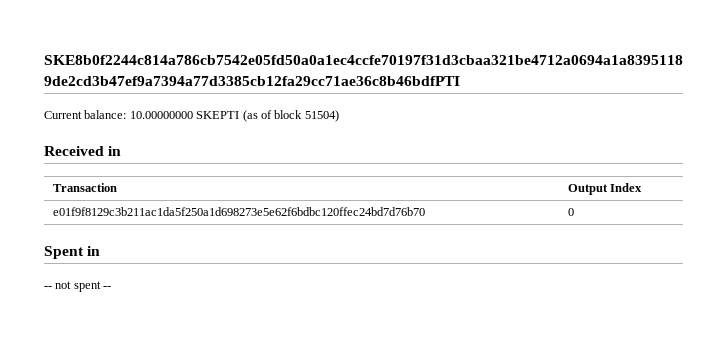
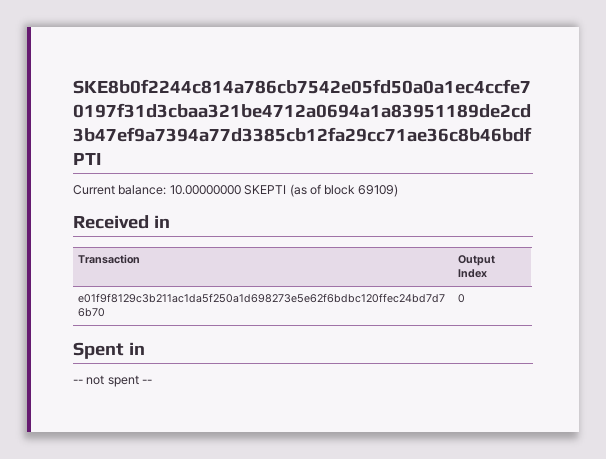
[304,110,339,122] 51504) -> [357,184,398,197] 69109)

